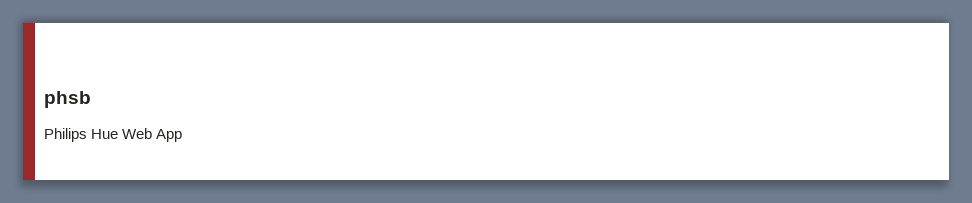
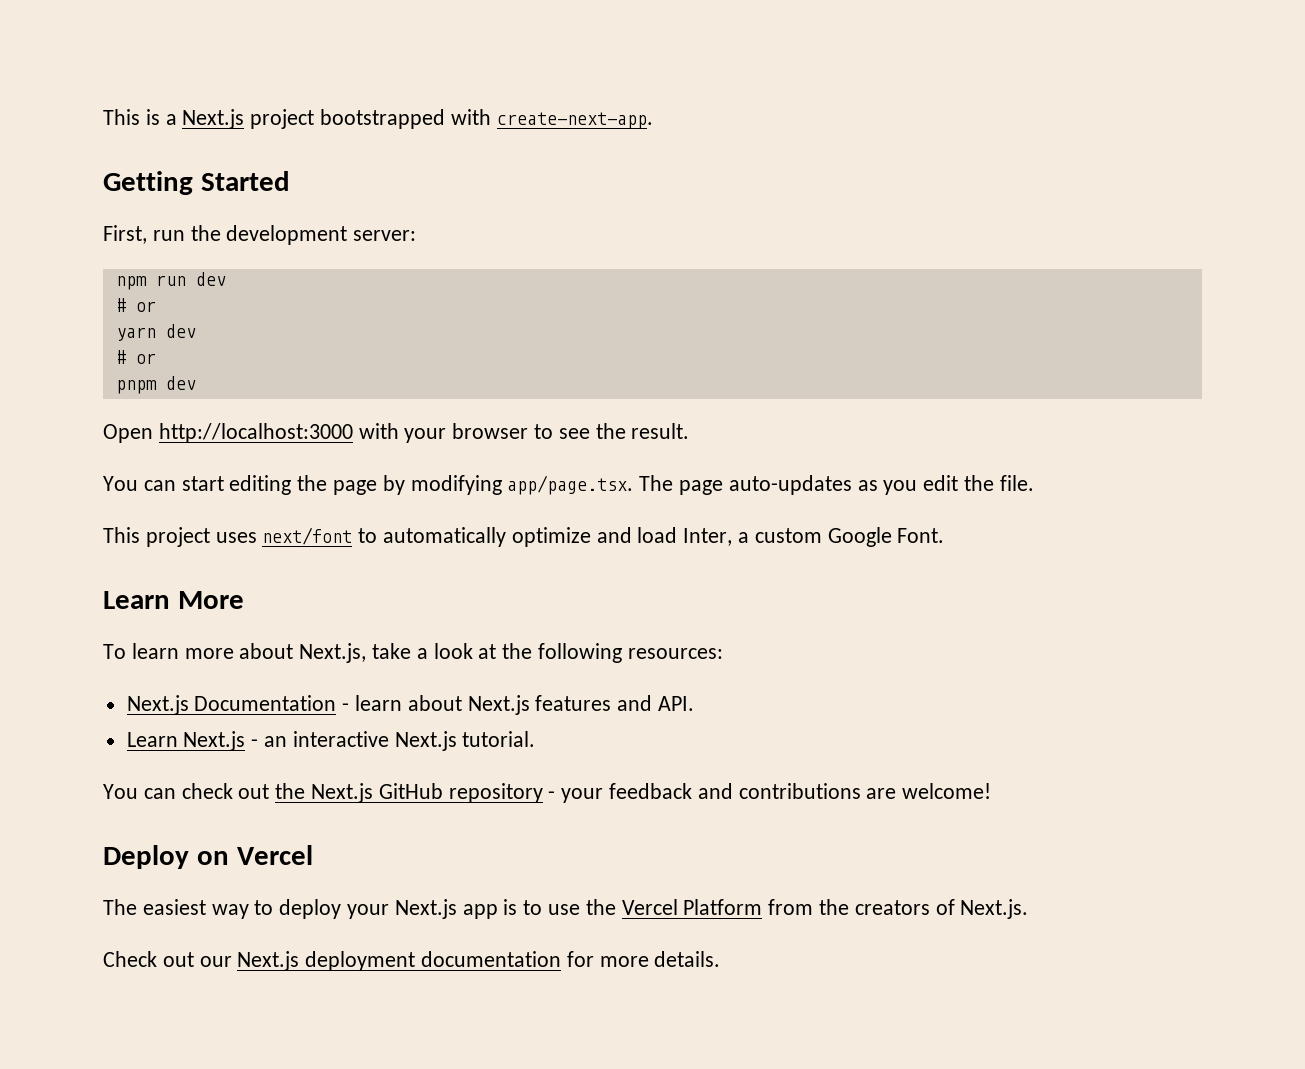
[44,91,91,108] [44,128,183,142] phsb // Philips Hue Web App -> [103,109,653,129] [103,171,290,195] [103,225,417,245] [115,272,226,290] [115,298,156,312] [115,324,196,341] [115,350,156,364] [115,376,196,394] [103,423,690,443] [103,475,1034,495] [103,527,945,547] [103,591,244,609] [103,643,723,663] [126,695,695,715] [126,731,536,751] [103,783,992,803] [103,845,313,869] [103,899,1029,919] [103,951,721,971] This is a Next.js project bootstrapped with create-next-app. // Getting Started // First, run the development server: // npm run dev // # or // yarn dev // # or // pnpm dev // Open http://localhost:3000 with your browser to see the result. // You can start editing the page by modifying app/page.tsx. The page auto-updates as you edit the file. // This project uses next/font to automatically optimize and load Inter, a custom Google Font. // Learn More // To learn more about Next.js, take a look at the following resources: // Next.js Documentation - learn about Next.js features and API. // Learn Next.js - an interactive Next.js tutorial. // You can check out the Next.js GitHub repository - your feedback and contributions are welcome! // Deploy on Vercel // The easiest way to deploy your Next.js app is to use the Vercel Platform from the creators of Next.js. // Check out our Next.js deployment documentation for more details.

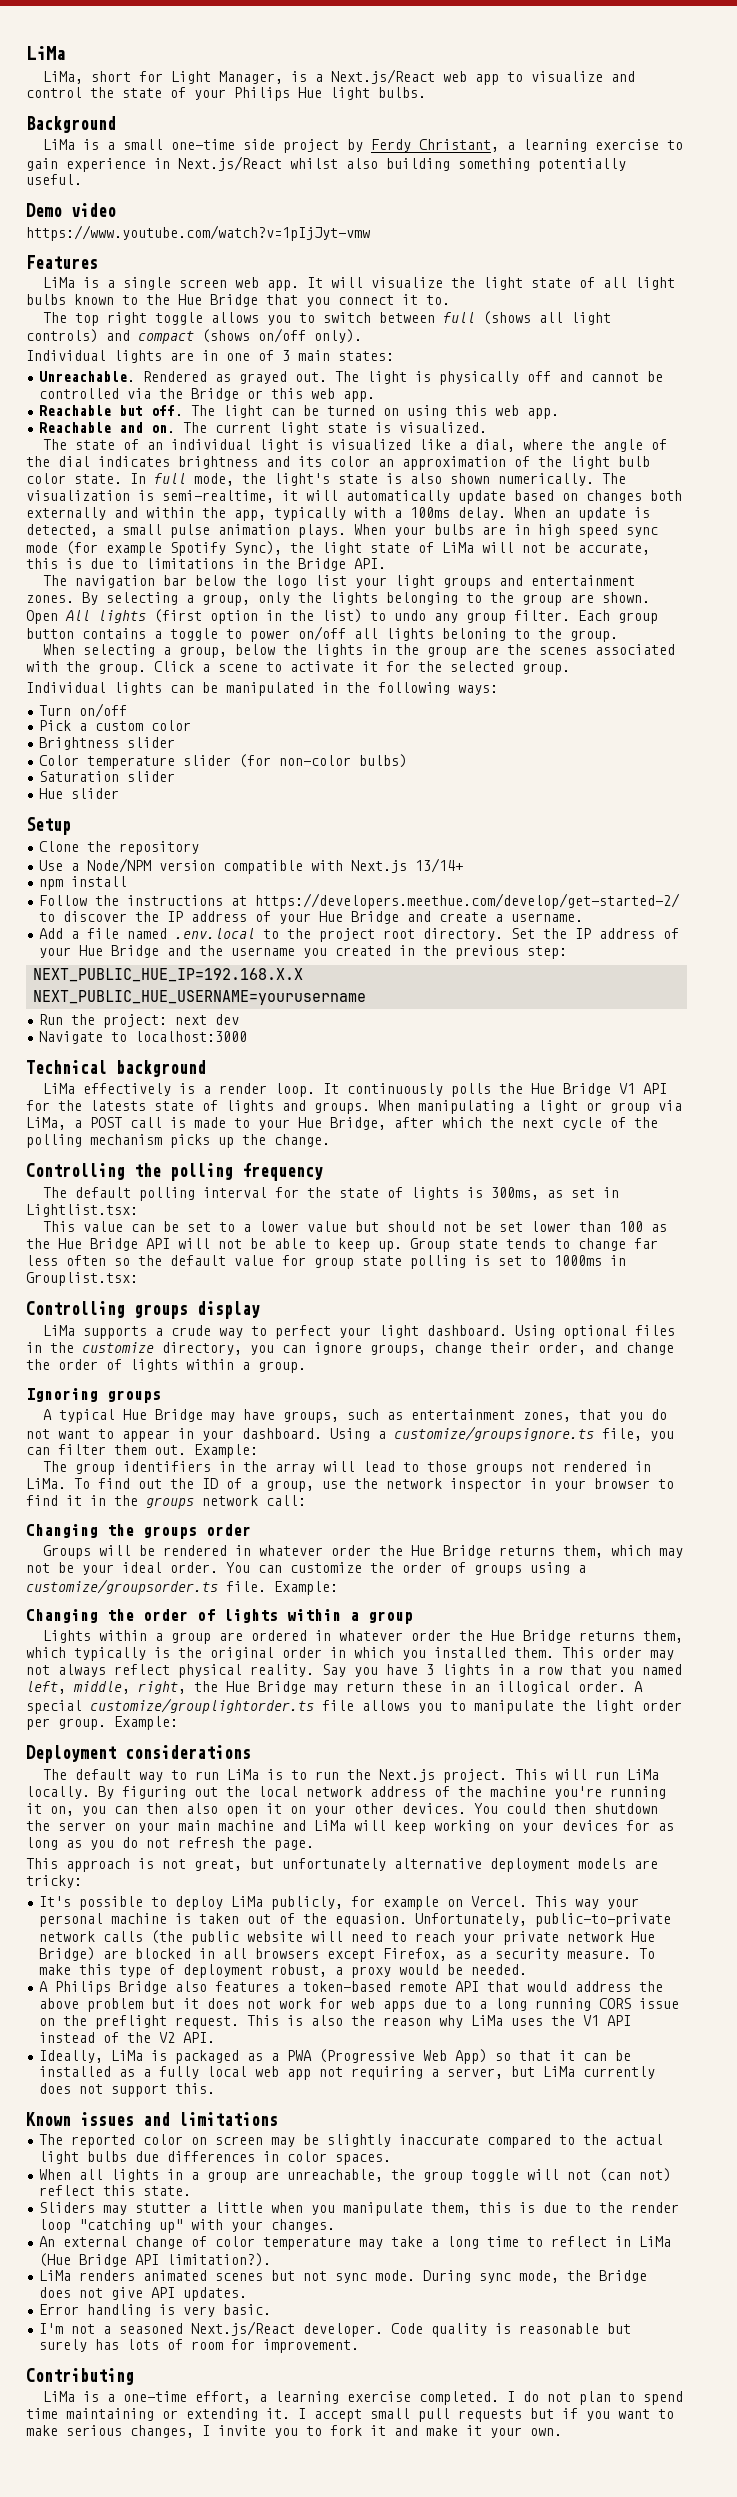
[103,109,653,129] [103,171,290,195] [103,225,417,245] [115,272,226,290] [115,298,156,312] [115,324,196,341] [115,350,156,364] [115,376,196,394] [103,423,690,443] [103,475,1034,495] [103,527,945,547] [103,591,244,609] [103,643,723,663] [126,695,695,715] [126,731,536,751] [103,783,992,803] [103,845,313,869] [103,899,1029,919] [103,951,721,971] This is a Next.js project bootstrapped with create-next-app. // Getting Started // First, run the development server: // npm run dev // # or // yarn dev // # or // pnpm dev // Open http://localhost:3000 with your browser to see the result. // You can start editing the page by modifying app/page.tsx. The page auto-updates as you edit the file. // This project uses next/font to automatically optimize and load Inter, a custom Google Font. // Learn More // To learn more about Next.js, take a look at the following resources: // Next.js Documentation - learn about Next.js features and API. // Learn Next.js - an interactive Next.js tutorial. // You can check out the Next.js GitHub repository - your feedback and contributions are welcome! // Deploy on Vercel // The easiest way to deploy your Next.js app is to use the Vercel Platform from the creators of Next.js. // Check out our Next.js deployment documentation for more details. -> [26,46,66,60] [43,69,636,85] [26,87,426,101] [26,116,116,133] [43,139,684,153] [26,156,626,172] [26,174,82,185] [26,203,116,217] [26,225,370,241] [26,255,98,269] [43,277,676,291] [26,294,450,307] [43,311,612,326] [26,328,362,344] [26,350,394,363] [39,371,664,385] [39,388,376,402] [39,405,560,419] [39,422,488,435] [43,439,668,452] [26,456,650,470] [26,473,626,486] [26,490,682,504] [26,507,650,521] [26,524,658,538] [26,541,650,556] [26,558,386,571] [43,575,636,589] [26,592,650,606] [26,609,658,624] [26,626,618,642] [43,644,676,658] [26,661,570,675] [26,682,498,696] [39,703,128,718] [39,720,192,731] [39,737,176,750] [39,754,408,769] [39,771,176,782] [39,788,120,799] [26,817,71,835] [39,841,200,855] [39,858,464,874] [39,876,128,890] [39,893,681,909] [39,911,584,924] [39,928,680,942] [39,945,568,959] [33,968,304,982] [33,990,367,1005] [39,1014,240,1028] [39,1031,248,1044] [26,1060,206,1077] [43,1083,668,1097] [26,1100,682,1114] [26,1117,658,1130] [26,1134,330,1148] [26,1163,323,1181] [43,1187,620,1201] [26,1204,138,1217] [43,1221,668,1232] [26,1238,658,1252] [26,1255,626,1269] [26,1272,138,1286] [26,1301,260,1319] [43,1325,676,1339] [26,1342,674,1356] [26,1359,306,1373] [26,1388,161,1403] [43,1409,668,1423] [26,1426,674,1442] [26,1444,258,1458] [43,1461,652,1475] [26,1478,674,1492] [26,1495,306,1509] [26,1524,251,1539] [43,1545,684,1559] [26,1562,586,1576] [26,1579,338,1595] [26,1609,413,1624] [43,1630,684,1644] [26,1647,674,1661] [26,1664,682,1678] [26,1681,643,1694] [26,1698,682,1714] [26,1716,178,1730] [26,1745,251,1763] [43,1769,660,1783] [26,1786,666,1799] [26,1803,658,1817] [26,1820,674,1834] [26,1837,314,1851] [26,1858,658,1872] [26,1875,82,1888] [39,1896,640,1910] [39,1913,672,1927] [39,1930,656,1945] [39,1947,656,1962] [39,1964,528,1978] [39,1981,664,1995] [39,1998,680,2012] [39,2015,632,2029] [39,2032,216,2043] [39,2049,632,2064] [39,2066,656,2080] [39,2083,216,2097] [26,2112,278,2126] [39,2134,664,2148] [39,2151,392,2165] [39,2168,672,2183] [39,2185,192,2196] [39,2202,680,2216] [39,2219,336,2233] [39,2236,672,2250] [39,2253,272,2267] [39,2270,648,2283] [39,2287,248,2301] [39,2304,272,2317] [39,2321,632,2337] [39,2339,360,2353] [26,2368,134,2385] [43,2391,684,2405] [26,2408,674,2422] [26,2425,562,2438] LiMa // LiMa, short for Light Manager, is a Next.js/React web app to visualize and control the state of your Philips Hue light bulbs. // Background // LiMa is a small one-time side project by Ferdy Christant, a learning exercise to gain experience in Next.js/React whilst also building something potentially useful. // Demo video // https://www.youtube.com/watch?v=1pIjJyt-vmw // Features // LiMa is a single screen web app. It will visualize the light state of all light bulbs known to the Hue Bridge that you connect it to. // The top right toggle allows you to switch between full (shows all light controls) and compact (shows on/off only). // Individual lights are in one of 3 main states: // Unreachable. Rendered as grayed out. The light is physically off and cannot be controlled via the Bridge or this web app. // Reachable but off. The light can be turned on using this web app. // Reachable and on. The current light state is visualized. // The state of an individual light is visualized like a dial, where the angle of the dial indicates brightness and its color an approximation of the light bulb color state. In full mode, the light's state is also shown numerically. The visualization is semi-realtime, it will automatically update based on changes both externally and within the app, typically with a 100ms delay. When an update is detected, a small pulse animation plays. When your bulbs are in high speed sync mode (for example Spotify Sync), the light state of LiMa will not be accurate, this is due to limitations in the Bridge API. // The navigation bar below the logo list your light groups and entertainment zones. By selecting a group, only the lights belonging to the group are shown. Open All lights (first option in the list) to undo any group filter. Each group button contains a toggle to power on/off all lights beloning to the group. // When selecting a group, below the lights in the group are the scenes associated with the group. Click a scene to activate it for the selected group. // Individual lights can be manipulated in the following ways: // Turn on/off // Pick a custom color // Brightness slider // Color temperature slider (for non-color bulbs) // Saturation slider // Hue slider // Setup // Clone the repository // Use a Node/NPM version compatible with Next.js 13/14+ // npm install // Follow the instructions at https://developers.meethue.com/develop/get-started-2/ to discover the IP address of your Hue Bridge and create a username. // Add a file named .env.local to the project root directory. Set the IP address of your Hue Bridge and the username you created in the previous step: // NEXT_PUBLIC_HUE_IP=192.168.X.X // NEXT_PUBLIC_HUE_USERNAME=yourusername // Run the project: next dev // Navigate to localhost:3000 // Technical background // LiMa effectively is a render loop. It continuously polls the Hue Bridge V1 API for the latests state of lights and groups. When manipulating a light or group via LiMa, a POST call is made to your Hue Bridge, after which the next cycle of the polling mechanism picks up the change. // Controlling the polling frequency // The default polling interval for the state of lights is 300ms, as set in Lightlist.tsx: // This value can be set to a lower value but should not be set lower than 100 as the Hue Bridge API will not be able to keep up. Group state tends to change far less often so the default value for group state polling is set to 1000ms in Grouplist.tsx: // Controlling groups display // LiMa supports a crude way to perfect your light dashboard. Using optional files in the customize directory, you can ignore groups, change their order, and change the order of lights within a group. // Ignoring groups // A typical Hue Bridge may have groups, such as entertainment zones, that you do not want to appear in your dashboard. Using a customize/groupsignore.ts file, you can filter them out. Example: // The group identifiers in the array will lead to those groups not rendered in LiMa. To find out the ID of a group, use the network inspector in your browser to find it in the groups network call: // Changing the groups order // Groups will be rendered in whatever order the Hue Bridge returns them, which may not be your ideal order. You can customize the order of groups using a customize/groupsorder.ts file. Example: // Changing the order of lights within a group // Lights within a group are ordered in whatever order the Hue Bridge returns them, which typically is the original order in which you installed them. This order may not always reflect physical reality. Say you have 3 lights in a row that you named left, middle, right, the Hue Bridge may return these in an illogical order. A special customize/grouplightorder.ts file allows you to manipulate the light order per group. Example: // Deployment considerations // The default way to run LiMa is to run the Next.js project. This will run LiMa locally. By figuring out the local network address of the machine you're running it on, you can then also open it on your other devices. You could then shutdown the server on your main machine and LiMa will keep working on your devices for as long as you do not refresh the page. // This approach is not great, but unfortunately alternative deployment models are tricky: // It's possible to deploy LiMa publicly, for example on Vercel. This way your personal machine is taken out of the equasion. Unfortunately, public-to-private network calls (the public website will need to reach your private network Hue Bridge) are blocked in all browsers except Firefox, as a security measure. To make this type of deployment robust, a proxy would be needed. // A Philips Bridge also features a token-based remote API that would address the above problem but it does not work for web apps due to a long running CORS issue on the preflight request. This is also the reason why LiMa uses the V1 API instead of the V2 API. // Ideally, LiMa is packaged as a PWA (Progressive Web App) so that it can be installed as a fully local web app not requiring a server, but LiMa currently does not support this. // Known issues and limitations // The reported color on screen may be slightly inaccurate compared to the actual light bulbs due differences in color spaces. // When all lights in a group are unreachable, the group toggle will not (can not) reflect this state. // Sliders may stutter a little when you manipulate them, this is due to the render loop "catching up" with your changes. // An external change of color temperature may take a long time to reflect in LiMa (Hue Bridge API limitation?). // LiMa renders animated scenes but not sync mode. During sync mode, the Bridge does not give API updates. // Error handling is very basic. // I'm not a seasoned Next.js/React developer. Code quality is reasonable but surely has lots of room for improvement. // Contributing // LiMa is a one-time effort, a learning exercise completed. I do not plan to spend time maintaining or extending it. I accept small pull requests but if you want to make serious changes, I invite you to fork it and make it your own.

